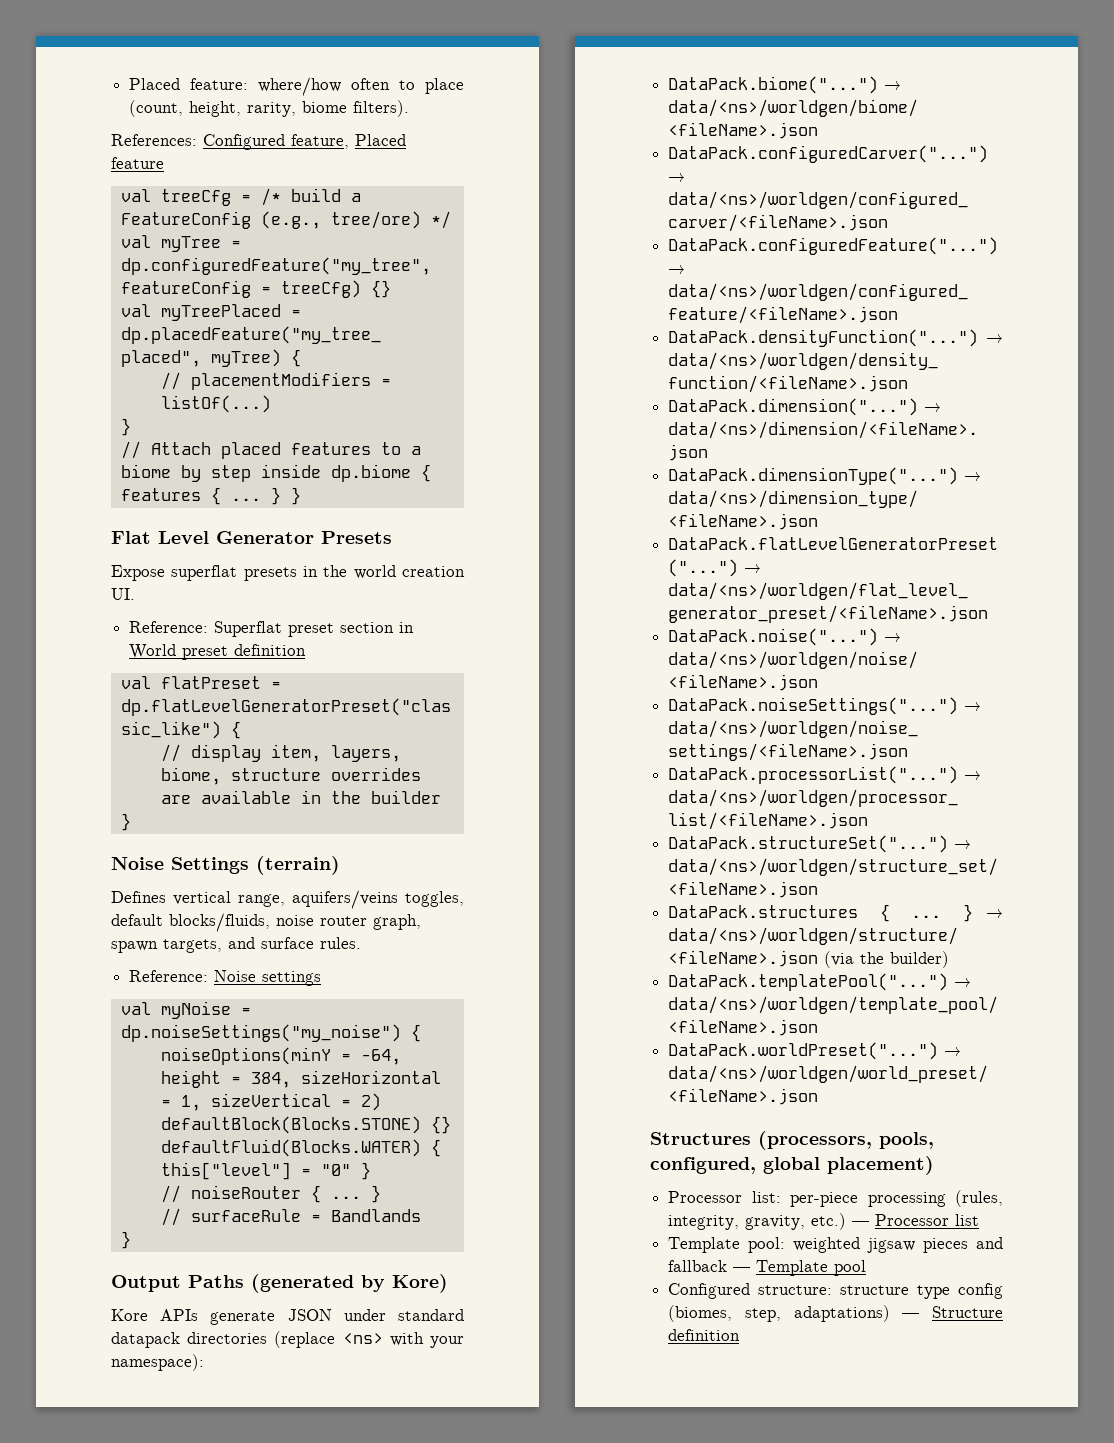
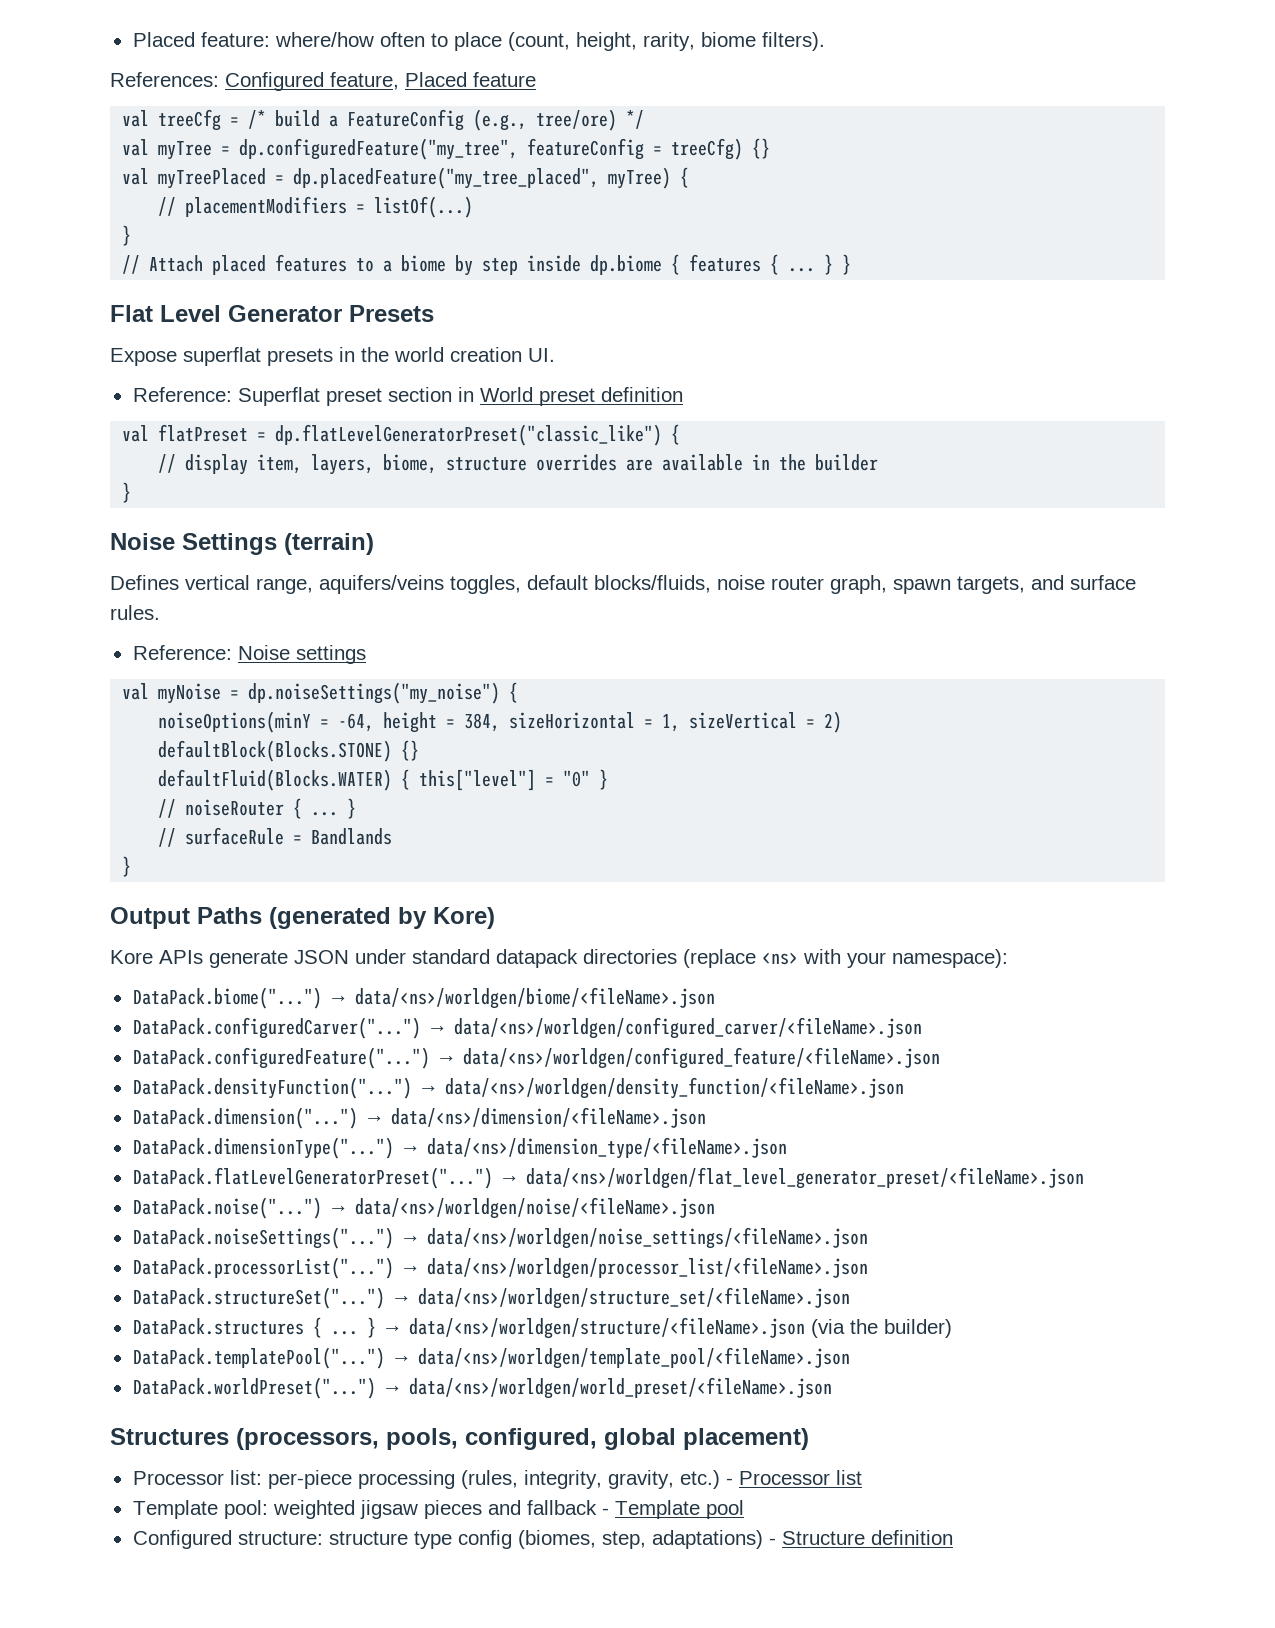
[852,1221,870,1226] — -> [725,1478,733,1485] -
[733,1267,751,1272] — -> [601,1508,609,1515] -
[902,1313,920,1318] — -> [768,1538,776,1545] -

